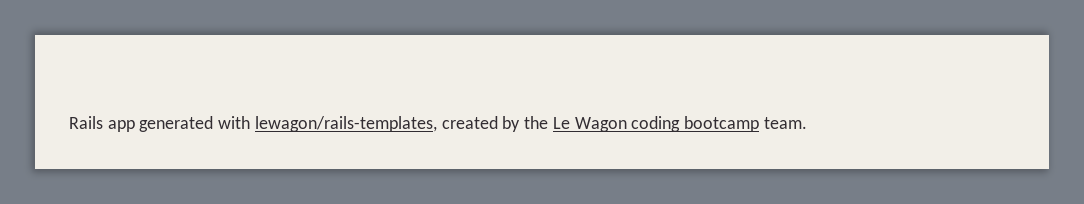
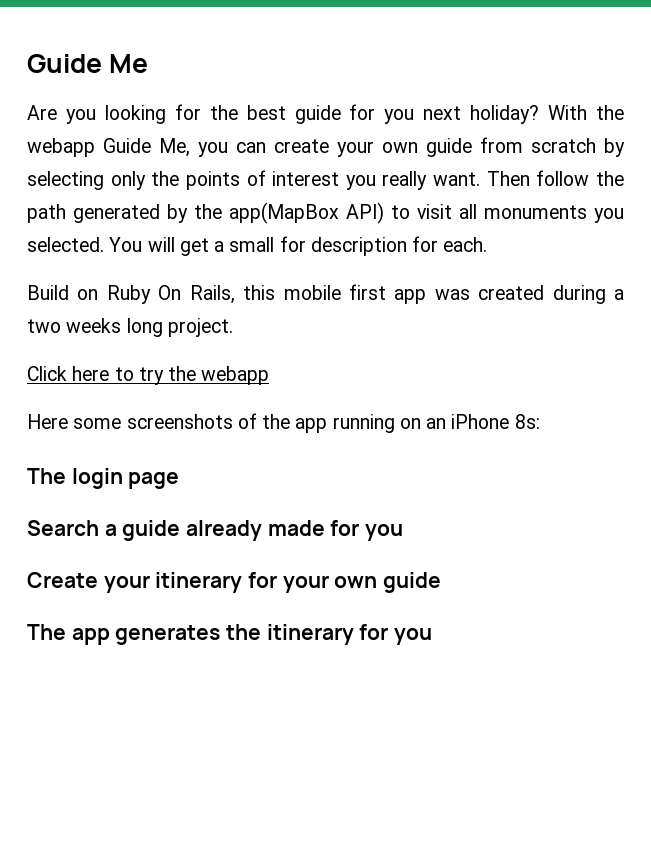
[69,116,807,132] Rails app generated with lewagon/rails-templates, created by the Le Wagon coding bootcamp team. -> [27,54,149,73] [27,104,624,124] [27,137,625,157] [27,170,624,190] [27,202,624,224] [27,236,488,256] [27,284,624,304] [27,318,233,337] [27,366,270,385] [27,413,540,433] [27,468,180,489] [27,520,404,541] [27,572,442,593] [27,624,433,645] Guide Me // Are you looking for the best guide for you next holiday? With the webapp Guide Me, you can create your own guide from scratch by selecting only the points of interest you really want. Then follow the path generated by the app(MapBox API) to visit all monuments you selected. You will get a small for description for each. // Build on Ruby On Rails, this mobile first app was created during a two weeks long project. // Click here to try the webapp // Here some screenshots of the app running on an iPhone 8s: // The login page // Search a guide already made for you // Create your itinerary for your own guide // The app generates the itinerary for you

